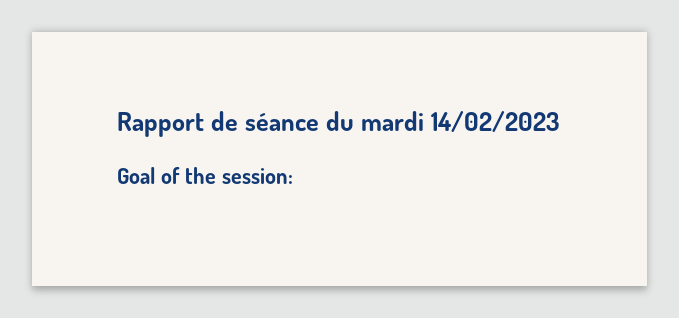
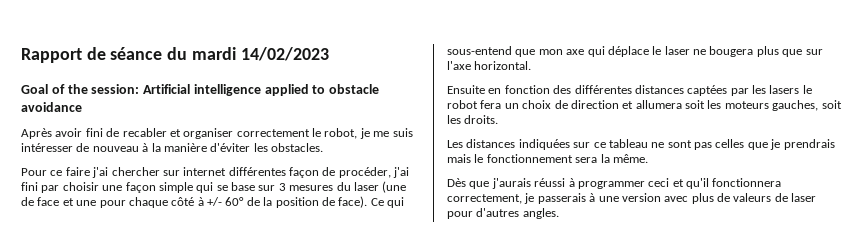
(293, 176) none -> [143,84,380,96] [21,102,82,112] [21,128,413,139] [21,143,323,152] [21,167,410,178] [21,181,407,193] [21,196,404,208] [447,46,823,57] [447,61,532,70] [447,85,812,96] [447,100,842,111] [447,115,499,124] [447,139,835,150] [447,154,648,163] [447,178,782,189] [447,193,817,204] [447,208,559,219] Artificial intelligence applied to obstacle avoidance // Après avoir fini de recabler et organiser correctement le robot, je me suis intéresser de nouveau à la manière d'éviter les obstacles. // Pour ce faire j'ai chercher sur internet différentes façon de procéder, j'ai fini par choisir une façon simple qui se base sur 3 mesures du laser (une de face et une pour chaque côté à +/- 60° de la position de face). Ce qui sous-entend que mon axe qui déplace le laser ne bougera plus que sur l'axe horizontal. // Ensuite en fonction des différentes distances captées par les lasers le robot fera un choix de direction et allumera soit les moteurs gauches, soit les droits. // Les distances indiquées sur ce tableau ne sont pas celles que je prendrais mais le fonctionnement sera la même. // Dès que j'aurais réussi à programmer ceci et qu'il fonctionnera correctement, je passerais à une version avec plus de valeurs de laser pour d'autres angles.

